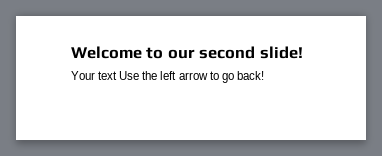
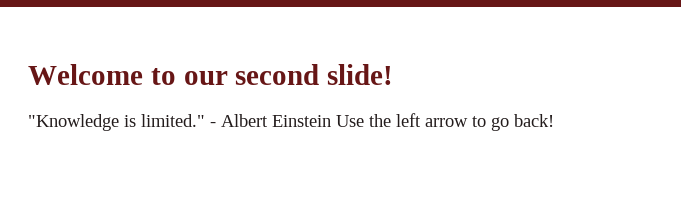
[71,71,118,80] Your text -> [28,114,331,131] "Knowledge is limited." - Albert Einstein

